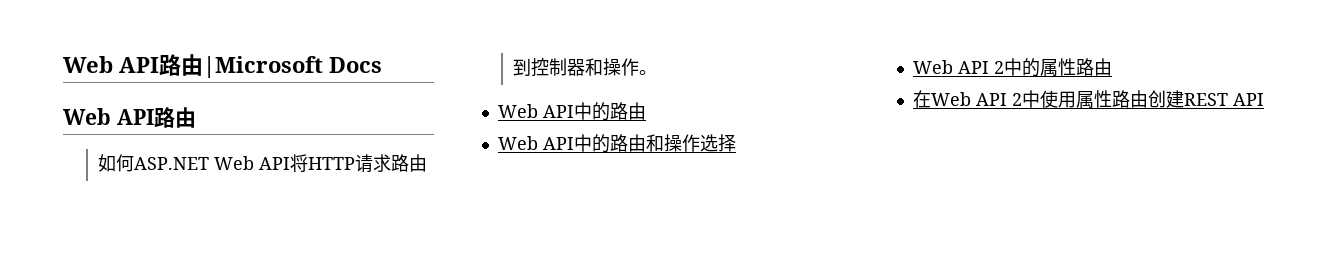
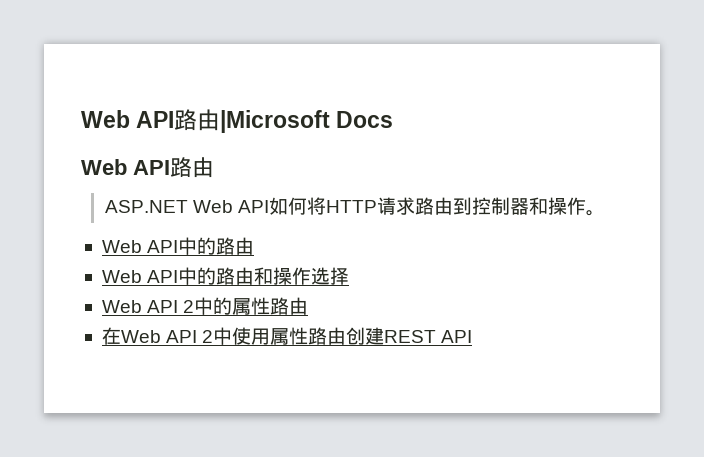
[98,154,135,172] 如何 -> (214, 167) none
(291, 163) none -> [268,197,307,215] 如何

